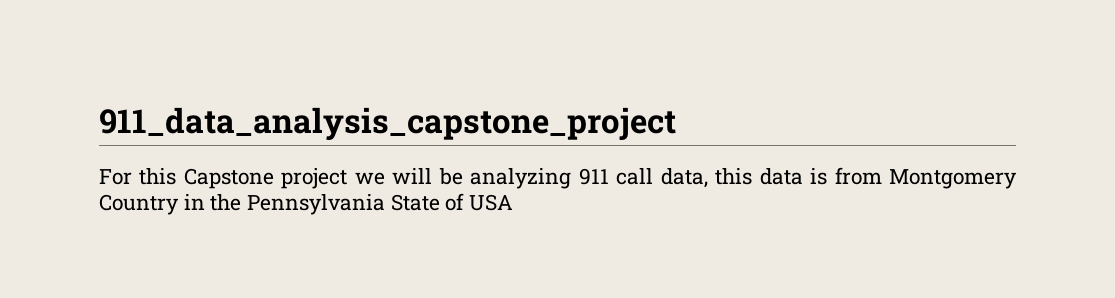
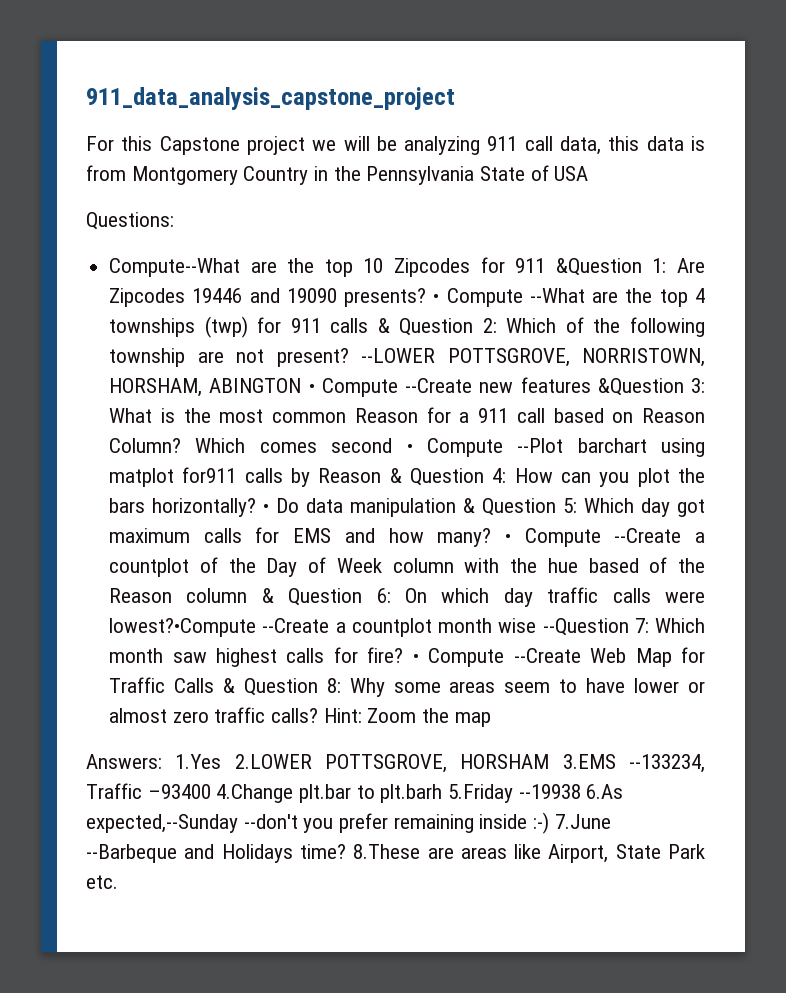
(514, 202) none -> [86,212,174,230] [109,257,705,277] [109,288,705,307] [109,316,706,338] [109,348,705,367] [109,377,705,397] [109,407,706,423] [109,438,705,457] [109,467,705,487] [109,498,706,517] [109,527,705,547] [109,557,706,577] [109,587,705,607] [109,618,705,637] [109,647,705,667] [109,677,705,697] [109,707,491,727] [86,754,705,773] [86,783,624,803] [86,812,611,834] [86,844,705,863] [86,875,118,889] // Questions: // Compute--What are the top 10 Zipcodes for 911 &Question 1: Are Zipcodes 19446 and 19090 presents? • Compute --What are the top 4 townships (twp) for 911 calls & Question 2: Which of the following township are not present? --LOWER POTTSGROVE, NORRISTOWN, HORSHAM, ABINGTON • Compute --Create new features &Question 3: What is the most common Reason for a 911 call based on Reason Column? Which comes second • Compute --Plot barchart using matplot for911 calls by Reason & Question 4: How can you plot the bars horizontally? • Do data manipulation & Question 5: Which day got maximum calls for EMS and how many? • Compute --Create a countplot of the Day of Week column with the hue based of the Reason column & Question 6: On which day traffic calls were lowest?•Compute --Create a countplot month wise --Question 7: Which month saw highest calls for fire? • Compute --Create Web Map for Traffic Calls & Question 8: Why some areas seem to have lower or almost zero traffic calls? Hint: Zoom the map // Answers: 1.Yes 2.LOWER POTTSGROVE, HORSHAM 3.EMS --133234, Traffic –93400 4.Change plt.bar to plt.barh 5.Friday --19938 6.As expected,--Sunday --don't you prefer remaining inside :-) 7.June --Barbeque and Holidays time? 8.These are areas like Airport, State Park etc.

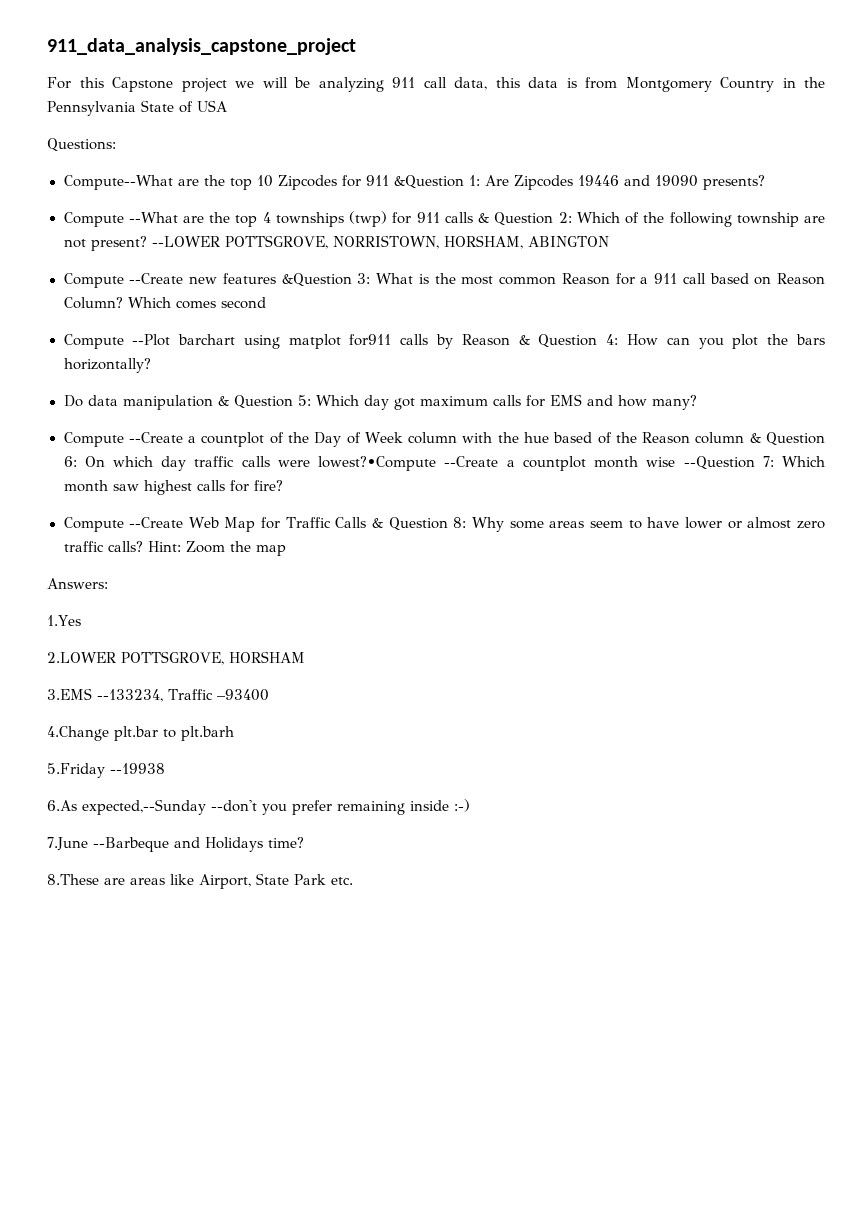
[433,294,440,303] • -> (765, 182) //
[308,384,315,393] • -> (609, 241) //
[406,444,413,453] • -> (266, 303) //
[263,504,270,513] • -> (151, 365) //
[504,534,511,543] • -> (697, 402) //
[412,654,419,663] • -> (283, 485) //
(162, 761) none -> (108, 583) //
(222, 761) none -> (81, 620) //
(550, 761) none -> (305, 657) //
(211, 791) none -> (269, 695) //
(443, 793) none -> (234, 733) //
(581, 791) none -> (165, 768) //
(550, 823) none -> (470, 805) //
(346, 851) none -> (304, 842) //

